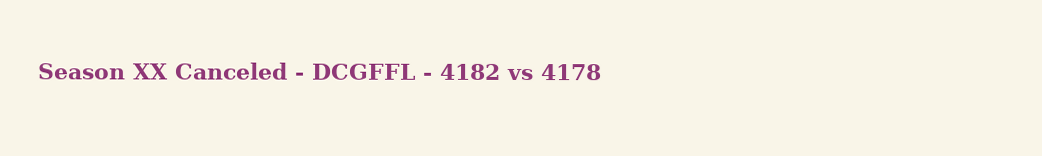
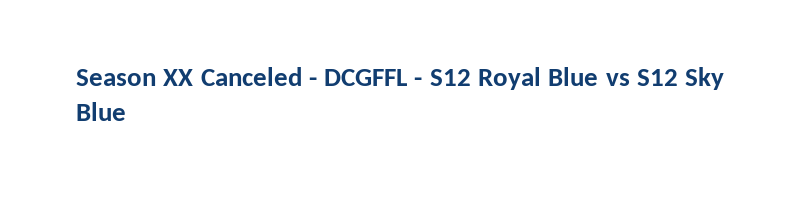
[439,63,602,81] 4182 vs 4178 -> [429,67,725,90] [76,102,126,121] S12 Royal Blue vs S12 Sky Blue

